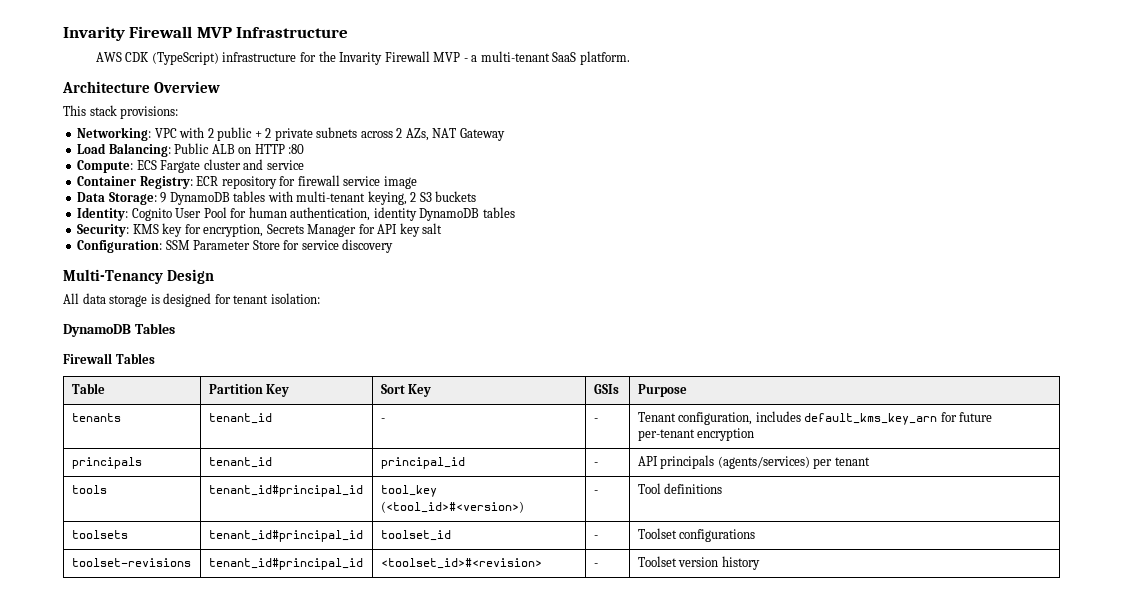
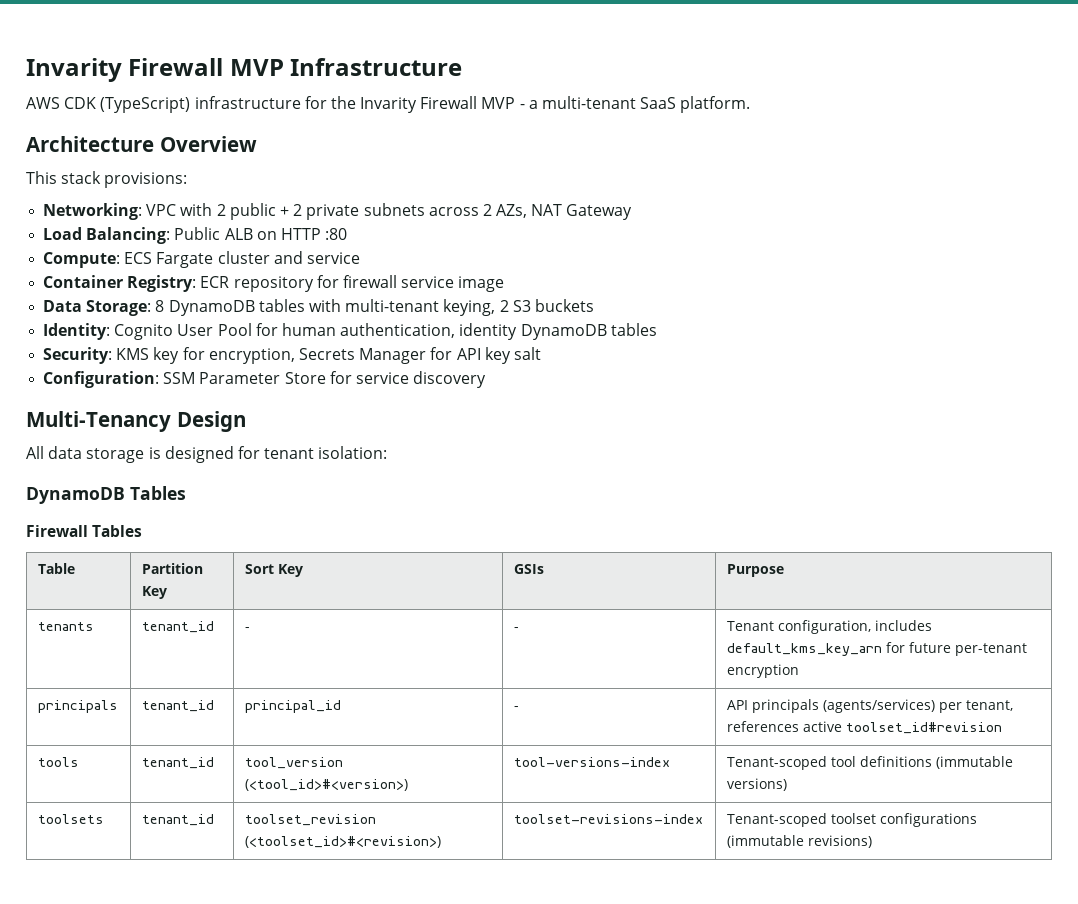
[160,192,167,203] 9 -> [155,300,165,312] 8
[834,457,870,466] tenant -> [965,700,1013,711] [726,721,1002,734] tenant, references active toolset_id#revision
[208,485,363,497] [380,485,437,497] tenant_id#principal_id | tool_key -> [141,757,214,769] [244,757,343,769] tenant_id | tool_version
[593,490,598,494] [637,483,661,494] - | Tool -> [513,757,670,767] [726,756,856,770] tool-versions-index | Tenant-scoped tool
(723, 488) none -> [935,756,1013,769] [726,778,787,791] (immutable versions)
[208,530,363,542] [380,530,451,541] [593,535,598,539] [637,528,756,542] [71,558,191,567] [208,558,363,570] [380,558,542,569] [593,563,598,567] [637,556,760,570] tenant_id#principal_id | toolset_id | - | Toolset configurations // toolset-revisions | tenant_id#principal_id | <toolset_id>#<revision> | - | Toolset version history -> [141,814,214,826] [244,814,376,826] [244,836,441,848] [513,814,703,824] [726,813,977,827] [726,835,872,848] tenant_id | toolset_revision (<toolset_id>#<revision>) | toolset-revisions-index | Tenant-scoped toolset configurations (immutable revisions)

